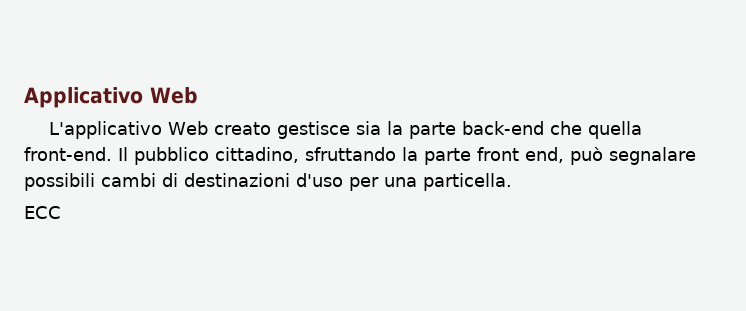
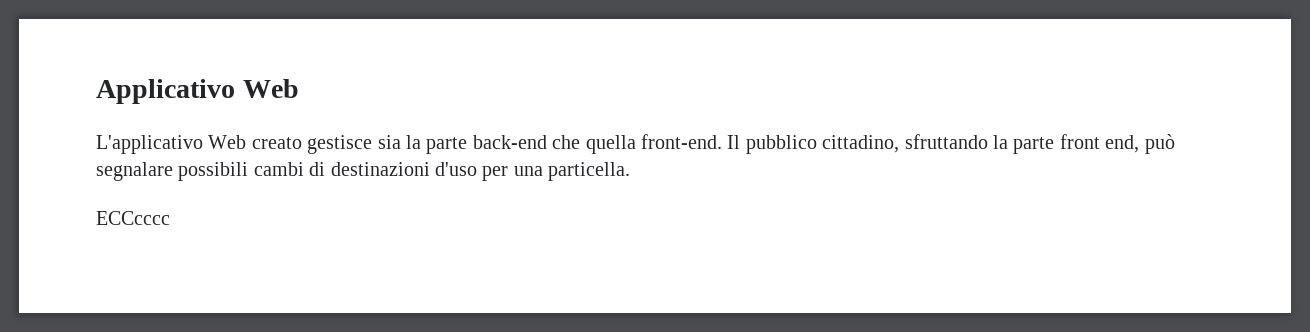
[24,206,61,219] ECC -> [96,211,170,225] ECCcccc

